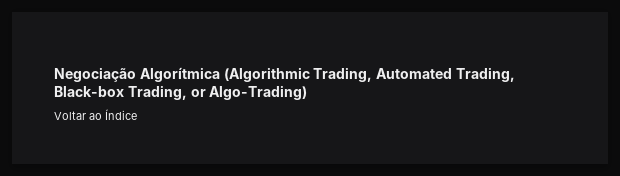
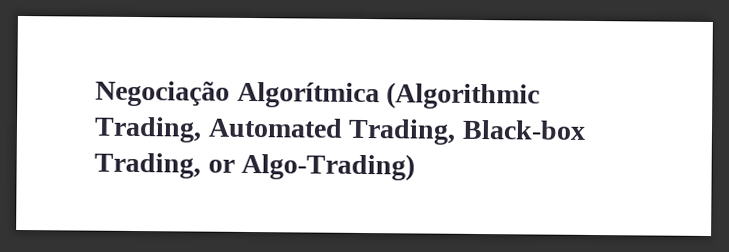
[54,109,137,120] // Voltar ao Índice -> (416, 166) none

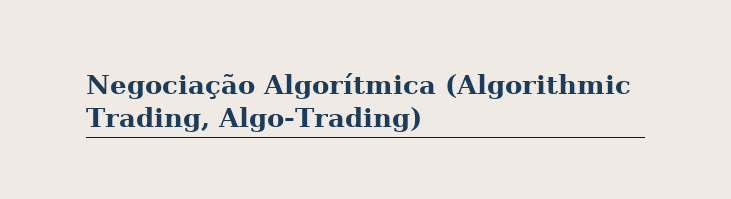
[207,117,586,145] [94,152,235,179] Automated Trading, Black-box Trading, or -> (210, 119) none

